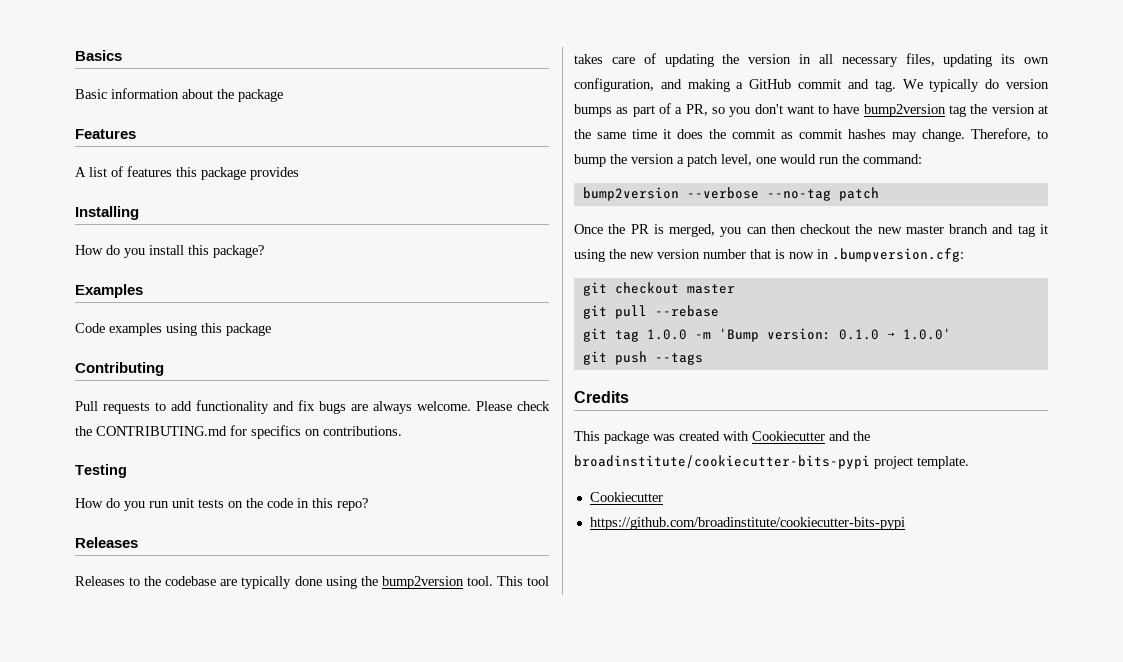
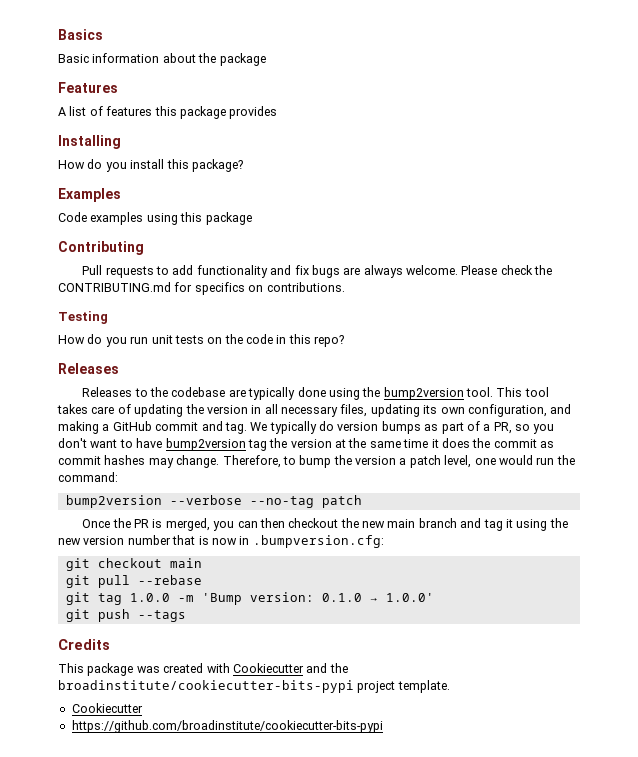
[905,225,944,234] master -> [387,519,416,528] main
[686,284,735,294] master -> [169,558,202,568] main

